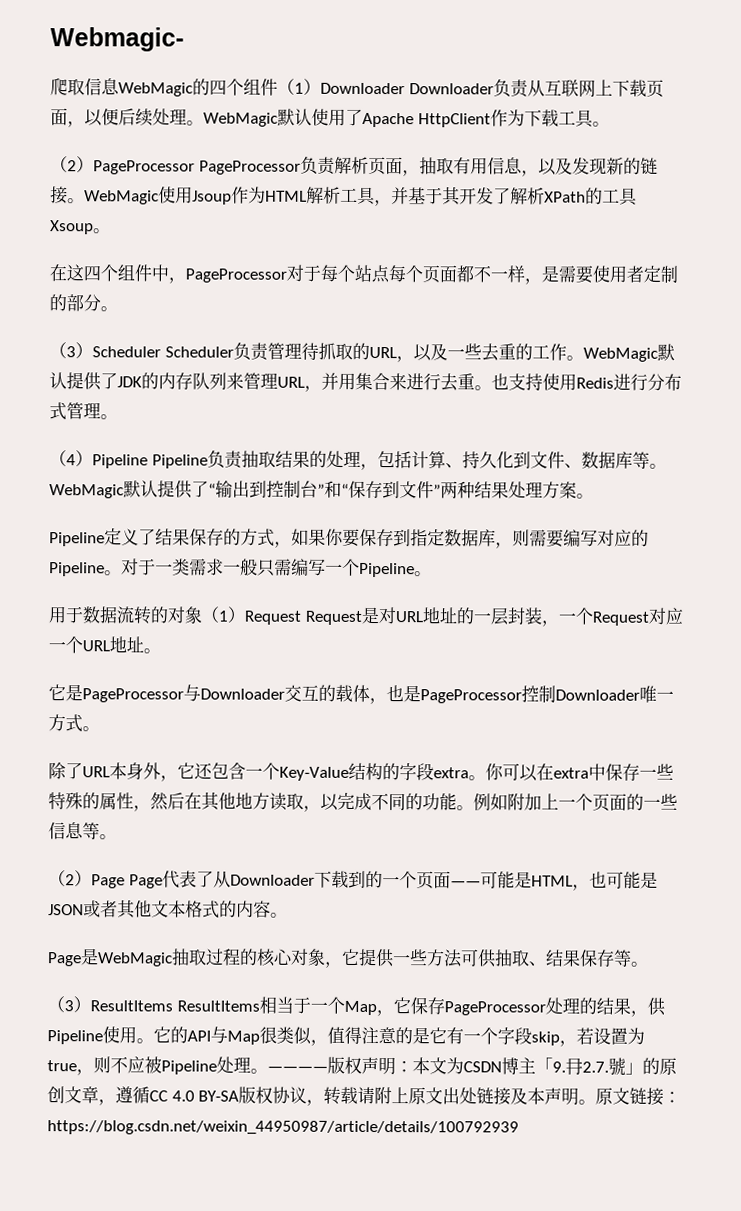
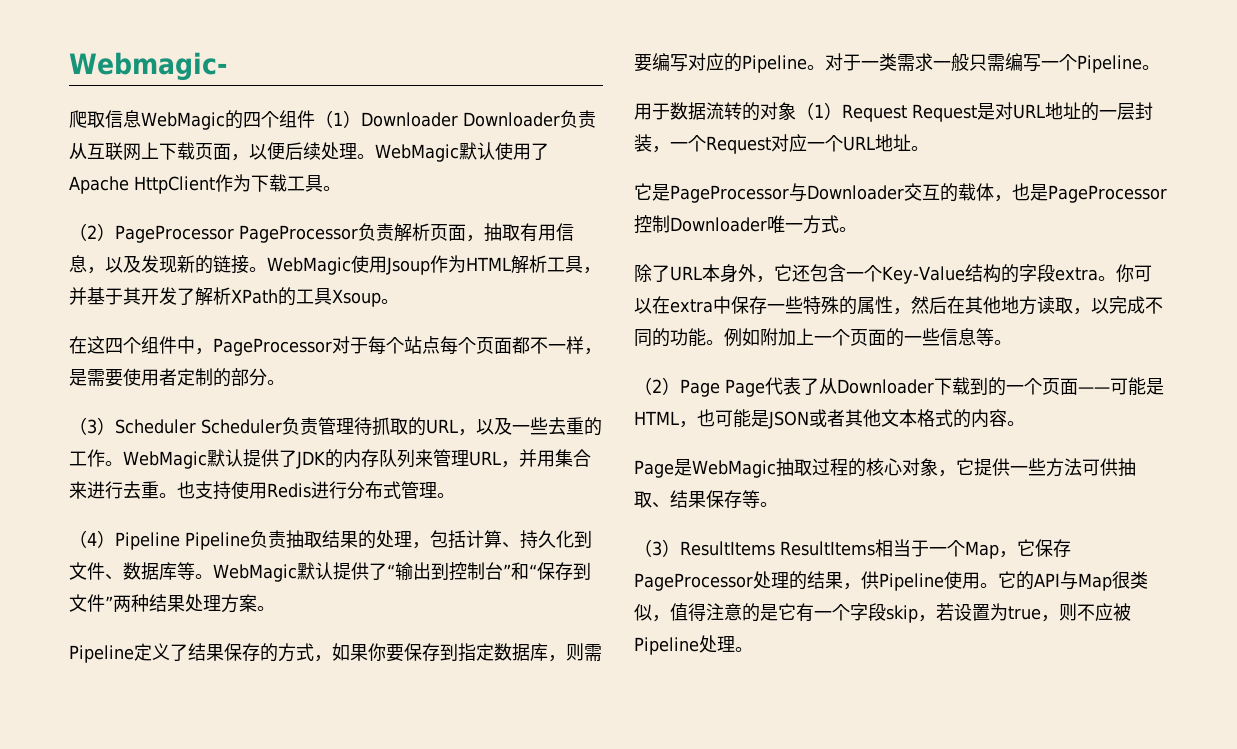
[267,1056,677,1076] [47,1086,682,1106] [47,1120,519,1136] ————版权声明：本文为CSDN博主「9.冄2.7.號」的原创文章，遵循CC 4.0 BY-SA版权协议，转载请附上原文出处链接及本声明。原文链接：https://blog.csdn.net/weixin_44950987/article/details/100792939 -> (753, 649) none

